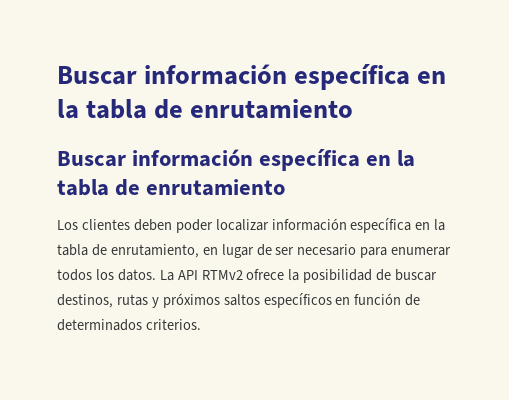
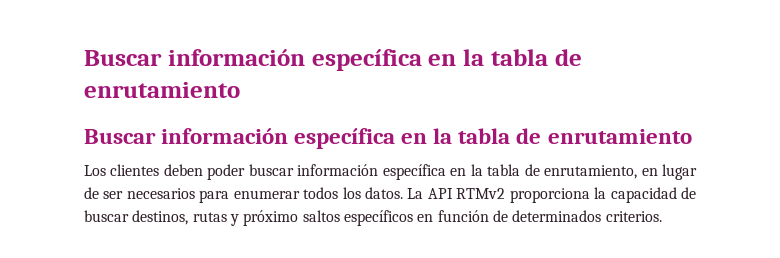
[215,219,269,231] localizar -> [248,164,294,176] buscar
[297,244,357,256] necesario -> [126,188,195,199] necesarios
[246,269,373,283] ofrece la posibilidad -> [509,187,677,203] proporciona la capacidad
[162,293,220,308] próximos -> [243,210,299,226] próximo

